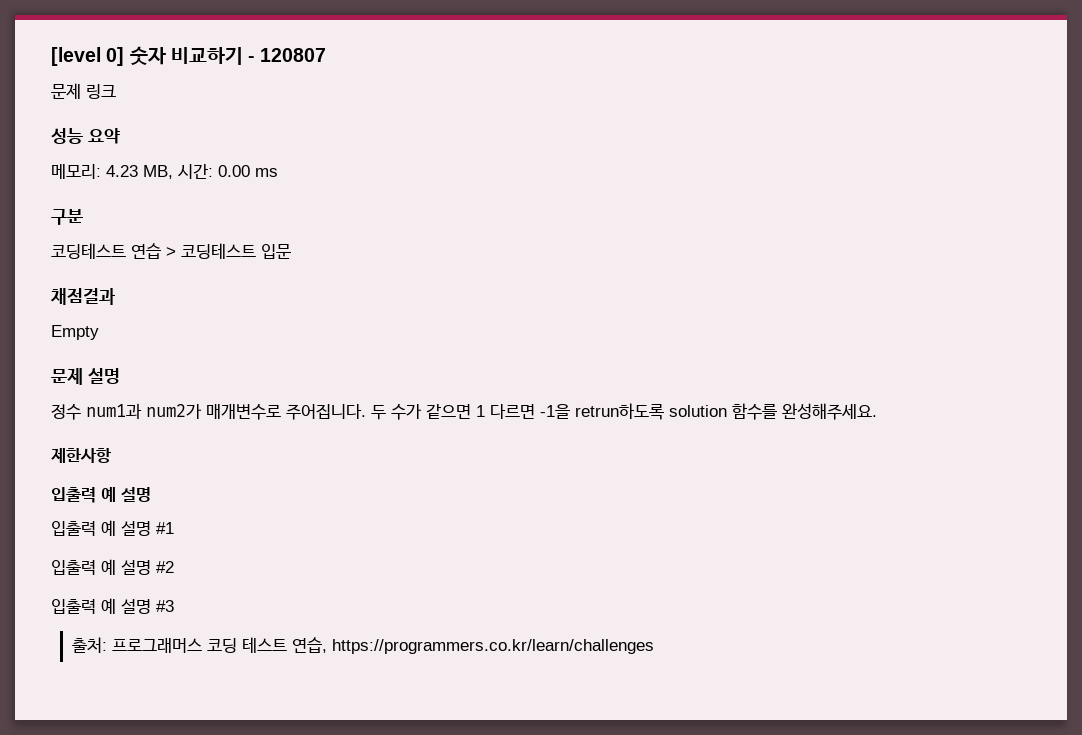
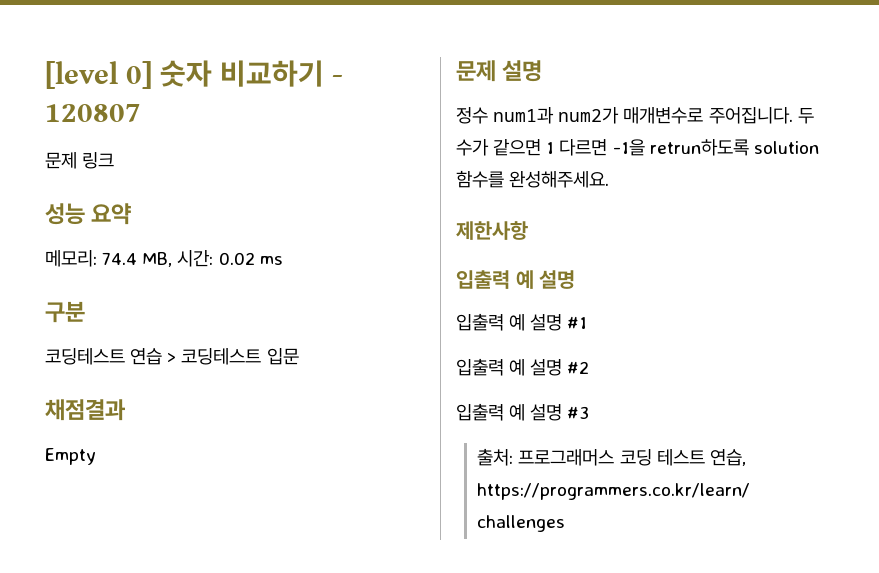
[106,165,138,177] 4.23 -> [102,252,138,265] 74.4
[218,165,250,177] 0.00 -> [218,252,255,265] 0.02

